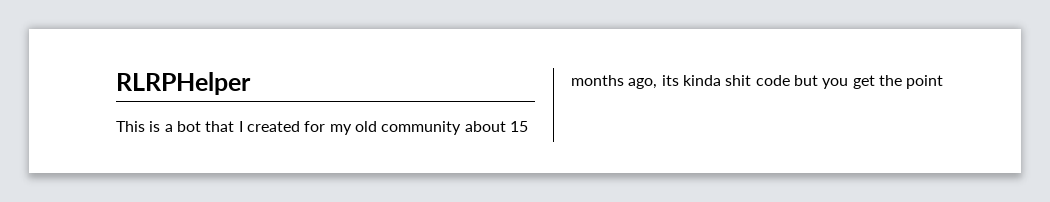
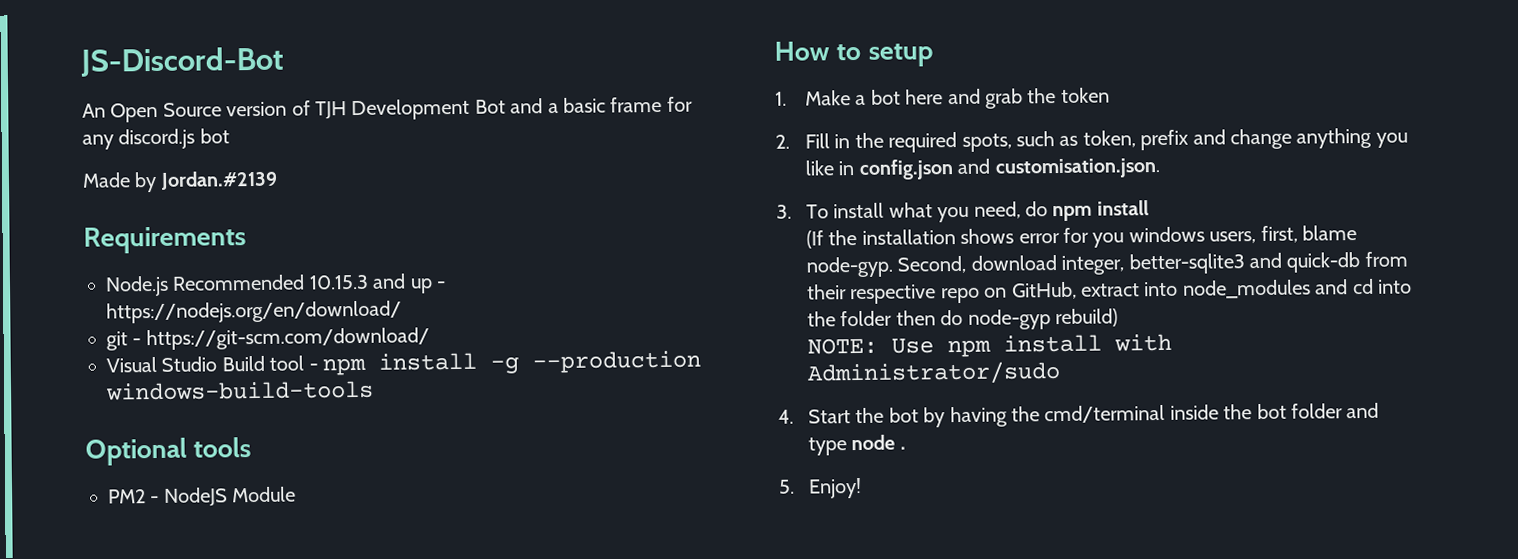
[116,72,251,95] [116,121,528,135] [571,75,944,89] RLRPHelper // This is a bot that I created for my old community about 15 months ago, its kinda shit code but you get the point -> [80,46,284,77] [82,96,693,123] [82,128,230,150] [82,170,278,193] [83,226,246,254] [105,273,446,297] [106,300,402,324] [106,327,430,351] [106,350,701,376] [106,380,374,401] [85,437,252,466] [108,486,297,507] [774,41,933,67] [775,87,1110,109] [775,127,1408,153] [804,158,1161,181] [776,200,1149,223] [805,225,1357,249] [805,251,1408,278] [806,278,1412,305] [806,308,1118,330] [806,333,1172,358] [806,361,1061,386] [778,402,1380,428] [807,434,906,456] [778,477,862,499] JS-Discord-Bot // An Open Source version of TJH Development Bot and a basic frame for any discord.js bot // Made by Jordan.#2139 // Requirements // Node.js Recommended 10.15.3 and up - https://nodejs.org/en/download/ // git - https://git-scm.com/download/ // Visual Studio Build tool - npm install -g --production windows-build-tools // Optional tools // PM2 - NodeJS Module // How to setup // 1. Make a bot here and grab the token // 2. Fill in the required spots, such as token, prefix and change anything you like in config.json and customisation.json. // 3. To install what you need, do npm install // (If the installation shows error for you windows users, first, blame node-gyp. Second, download integer, better-sqlite3 and quick-db from their respective repo on GitHub, extract into node_modules and cd into the folder then do node-gyp rebuild) // NOTE: Use npm install with Administrator/sudo // 4. Start the bot by having the cmd/terminal inside the bot folder and type node . // 5. Enjoy!

